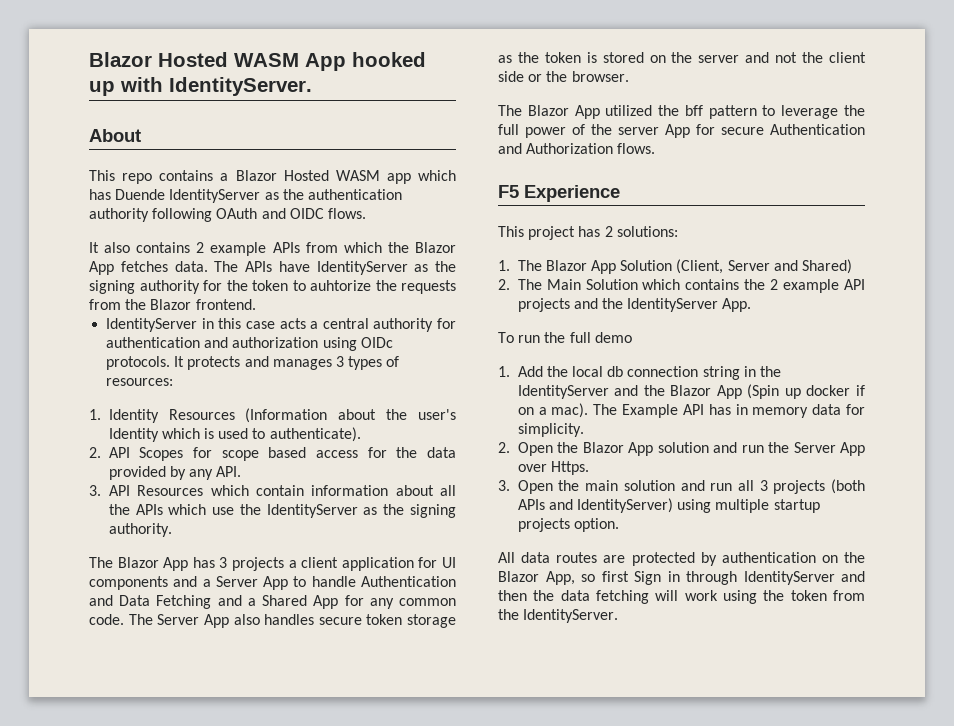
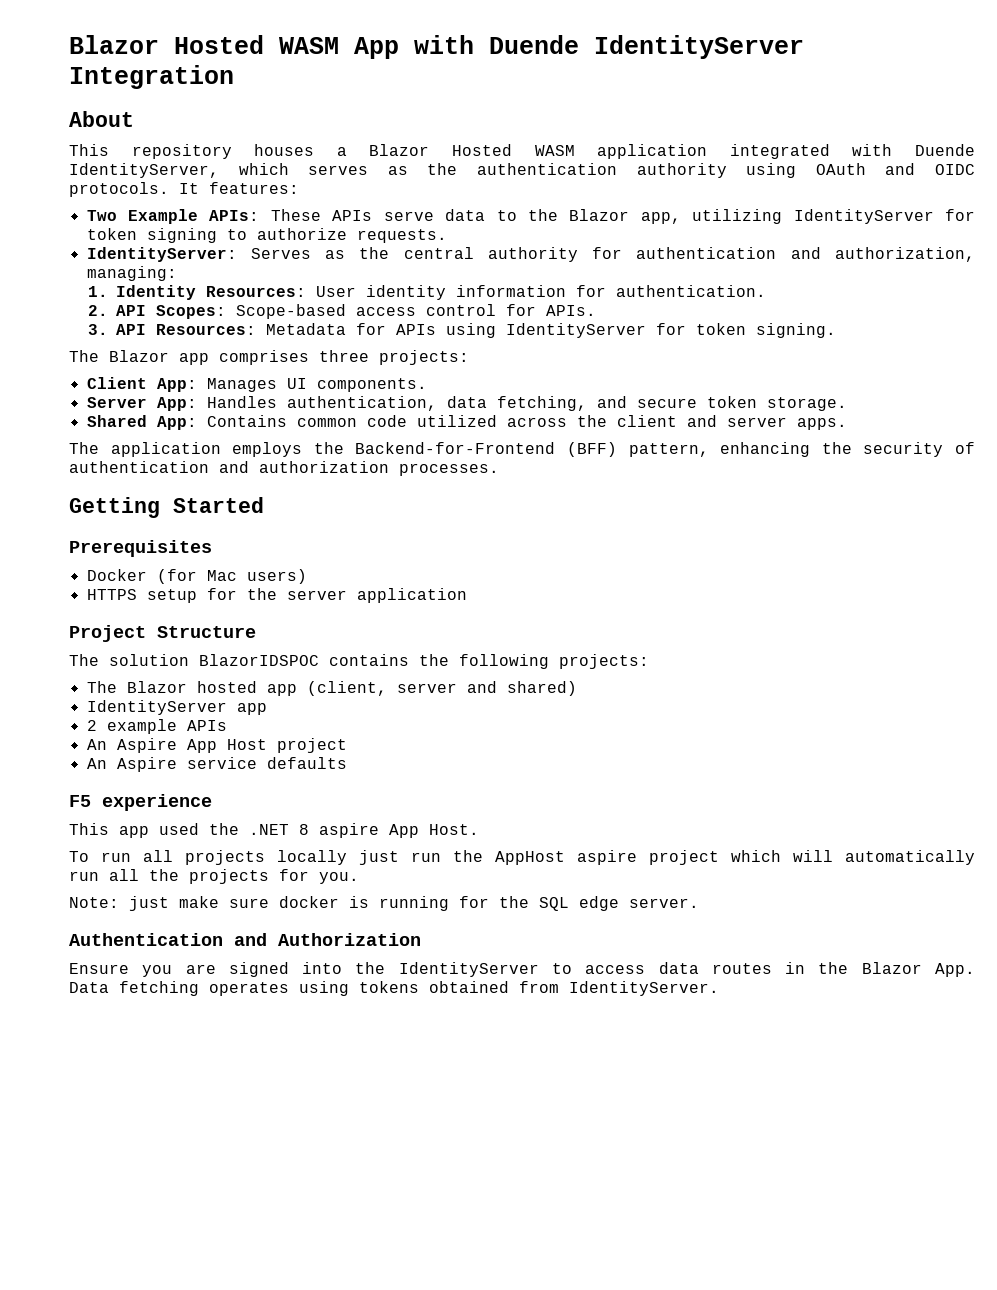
[352,52,426,67] [89,77,312,96] hooked up with IdentityServer. -> [414,35,804,59] [69,65,234,89] with Duende IdentityServer Integration
[122,170,214,184] repo contains -> [131,144,315,159] repository houses
[386,170,456,184] [89,189,261,203] app which has Duende IdentityServer -> [597,144,976,159] [69,163,369,178] application integrated with Duende IdentityServer, which serves
[152,208,213,222] following -> [746,163,797,178] using
[327,208,366,219] [89,242,456,256] [89,261,456,275] [89,280,456,294] [89,299,256,310] [106,318,319,332] flows. // It also contains 2 example APIs from which the Blazor App fetches data. The APIs have IdentityServer as the signing authority for the token to auhtorize the requests from the Blazor frontend. // IdentityServer in this case acts a -> [69,182,299,197] [86,209,975,224] [86,228,447,243] [86,247,390,262] protocols. It features: // Two Example APIs: These APIs serve data to the Blazor app, utilizing IdentityServer for token signing to authorize requests. // IdentityServer: Serves as the
[232,337,393,351] [106,356,400,370] [106,378,174,386] [89,408,456,423] [108,427,361,442] [89,447,456,461] [108,466,242,480] [89,485,456,496] [108,504,456,518] [108,523,172,537] [89,557,456,571] [89,576,456,590] [89,595,456,609] [89,614,456,628] [498,52,866,63] [498,71,629,82] [498,105,865,119] [498,124,865,138] [498,143,656,154] [498,185,620,202] [498,226,678,240] [498,259,853,274] [498,279,865,293] [517,298,752,312] [498,332,632,343] [498,366,782,380] [517,384,865,399] [517,403,865,418] [517,423,584,437] [498,442,865,456] [517,461,589,475] [498,479,865,494] [517,498,820,513] [517,518,619,532] [498,552,865,566] [498,571,865,585] [498,590,865,604] [498,609,519,620] authorization using OIDc protocols. It protects and manages 3 types of resources: // 1. Identity Resources (Information about the user's Identity which is used to authenticate). // 2. API Scopes for scope based access for the data provided by any API. // 3. API Resources which contain information about all the APIs which use the IdentityServer as the signing authority. // The Blazor App has 3 projects a client application for UI components and a Server App to handle Authentication and Data Fetching and a Shared App for any common code. The Server App also handles secure token storage as the token is stored on the server and not the client side or the browser. // The Blazor App utilized the bff pattern to leverage the full power of the server App for secure Authentication and Authorization flows. // F5 Experience // This project has 2 solutions: // 1. The Blazor App Solution (Client, Server and Shared) // 2. The Main Solution which contains the 2 example API projects and the IdentityServer App. // To run the full demo // 1. Add the local db connection string in the IdentityServer and the Blazor App (Spin up docker if on a mac). The Example API has in memory data for simplicity. // 2. Open the Blazor App solution and run the Server App over Https. // 3. Open the main solution and run all 3 projects (both APIs and IdentityServer) using multiple startup projects option. // All data routes are protected by authentication on the Blazor App, so first Sign in through IdentityServer and then the data fetching will work using the token from the -> [834,247,975,262] [86,266,177,281] [88,285,767,300] [88,304,597,319] [88,323,837,338] [69,350,469,365] [86,377,427,392] [86,396,847,411] [86,415,847,430] [69,442,976,457] [69,461,499,476] [69,497,264,518] [69,540,212,557] [86,569,307,584] [86,588,467,603] [69,625,256,642] [69,654,649,669] [86,681,577,696] [86,700,267,715] [86,719,227,734] [86,738,347,753] [86,757,347,772] [69,794,212,811] [69,823,479,838] [69,850,975,865] [69,869,359,884] [69,896,699,911] [69,933,421,946] [69,962,976,977] [69,981,559,996] authorization, managing: // 1. Identity Resources: User identity information for authentication. // 2. API Scopes: Scope-based access control for APIs. // 3. API Resources: Metadata for APIs using IdentityServer for token signing. // The Blazor app comprises three projects: // Client App: Manages UI components. // Server App: Handles authentication, data fetching, and secure token storage. // Shared App: Contains common code utilized across the client and server apps. // The application employs the Backend-for-Frontend (BFF) pattern, enhancing the security of authentication and authorization processes. // Getting Started // Prerequisites // Docker (for Mac users) // HTTPS setup for the server application // Project Structure // The solution BlazorIDSPOC contains the following projects: // The Blazor hosted app (client, server and shared) // IdentityServer app // 2 example APIs // An Aspire App Host project // An Aspire service defaults // F5 experience // This app used the .NET 8 aspire App Host. // To run all projects locally just run the AppHost aspire project which will automatically run all the projects for you. // Note: just make sure docker is running for the SQL edge server. // Authentication and Authorization // Ensure you are signed into the IdentityServer to access data routes in the Blazor App. Data fetching operates using tokens obtained from

